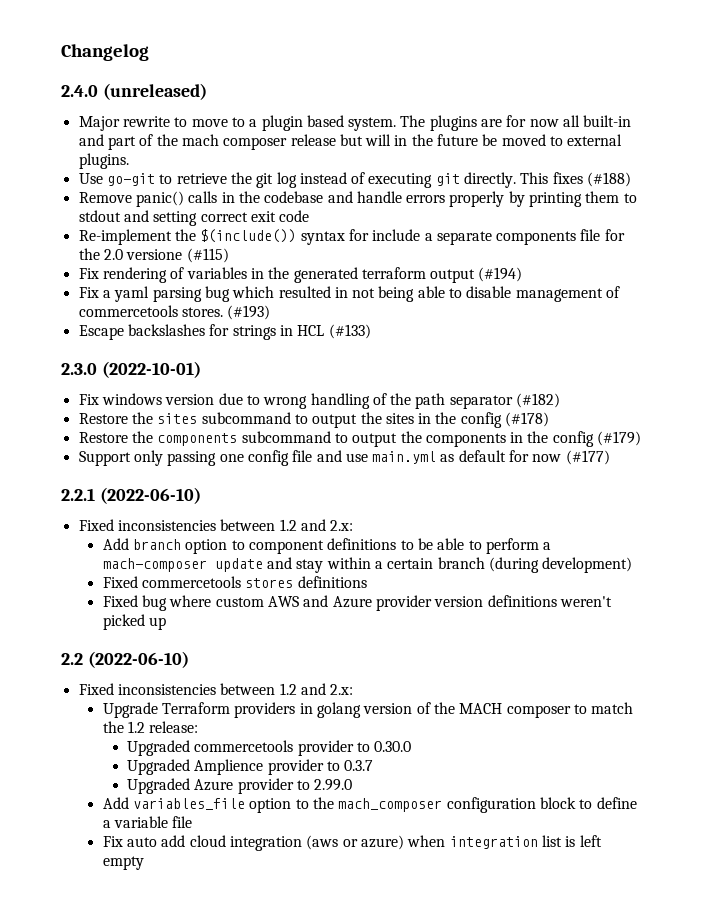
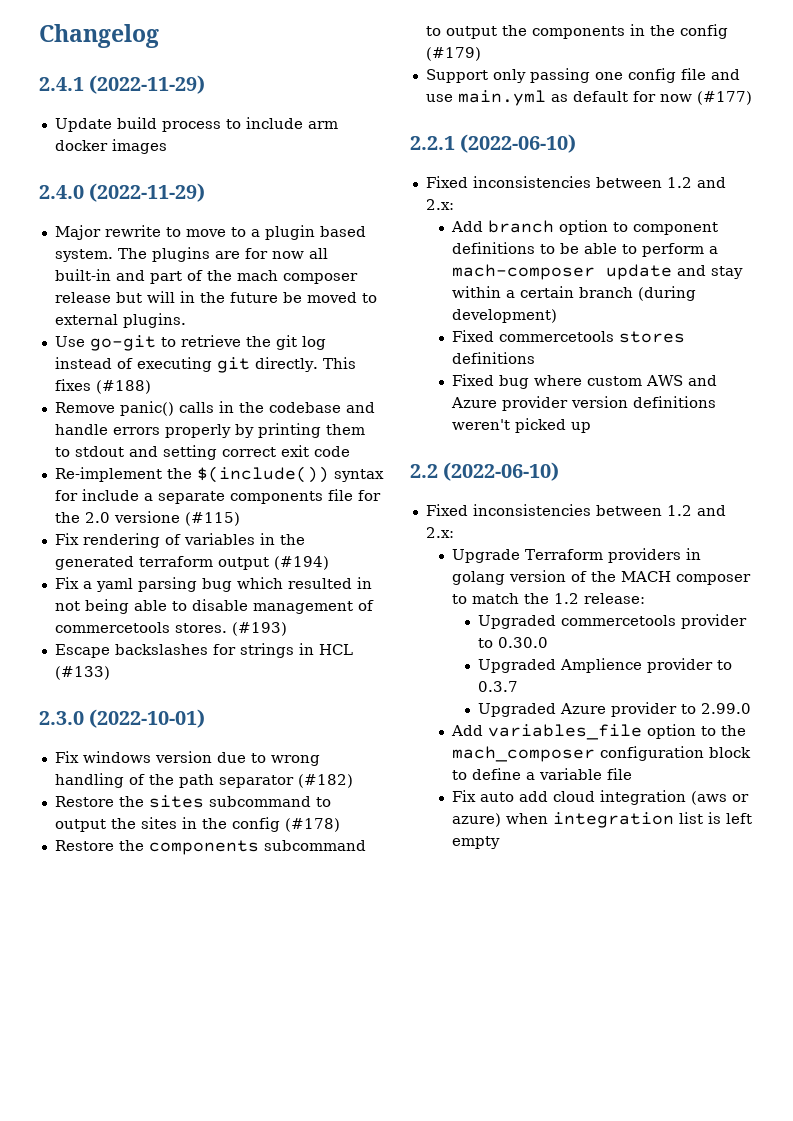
(149, 52) none -> [39,75,206,94] [54,117,338,132] [54,139,167,154] // 2.4.1 (2022-11-29) // Update build process to include arm docker images
[102,83,207,100] (unreleased) -> [89,183,206,202] (2022-11-29)

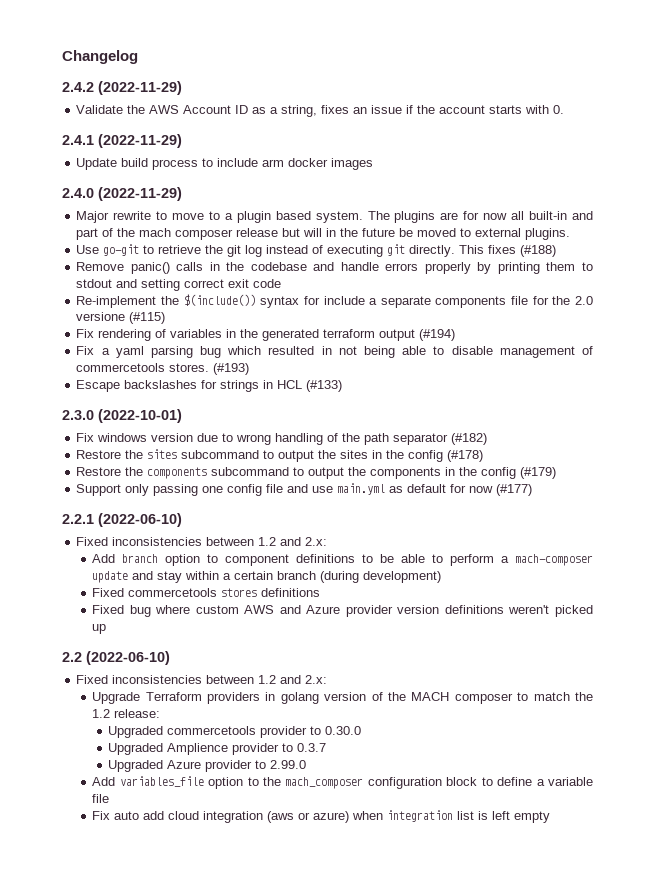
(159, 36) none -> [62,81,182,95] [76,105,565,117] // 2.4.2 (2022-11-29) // Validate the AWS Account ID as a string, fixes an issue if the account starts with 0.

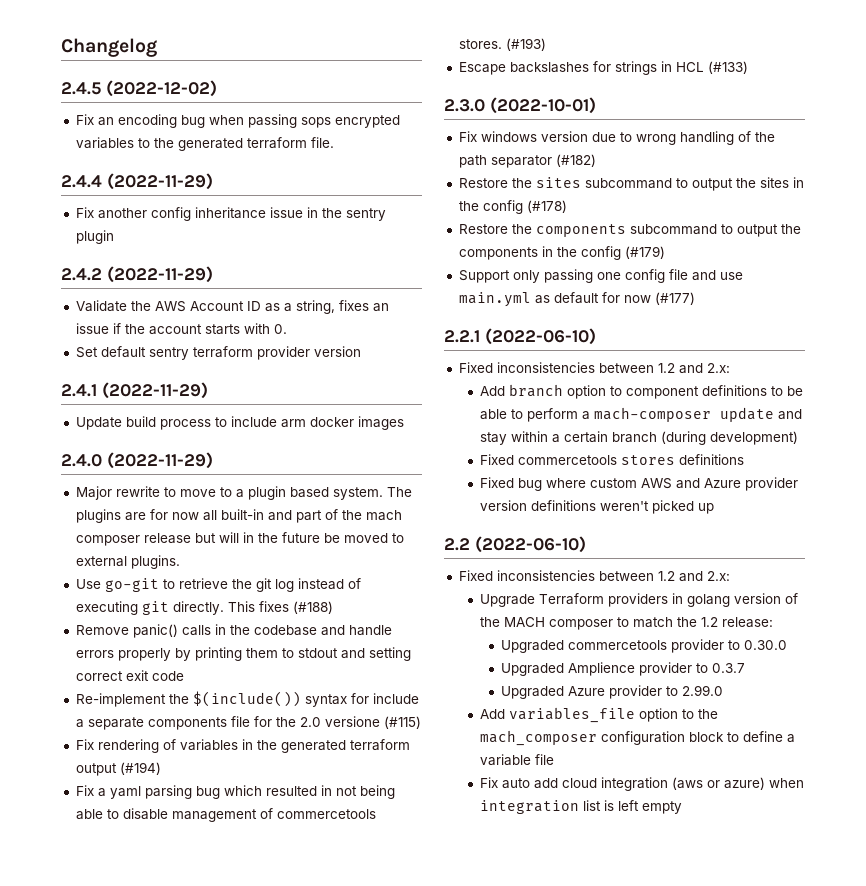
(138, 57) none -> [61,80,217,97] [75,114,400,128] [75,137,334,151] [61,173,213,190] [75,207,386,221] [75,230,114,244] // 2.4.5 (2022-12-02) // Fix an encoding bug when passing sops encrypted variables to the generated terraform file. // 2.4.4 (2022-11-29) // Fix another config inheritance issue in the sentry plugin
(565, 109) none -> [75,346,361,360] // Set default sentry terraform provider version

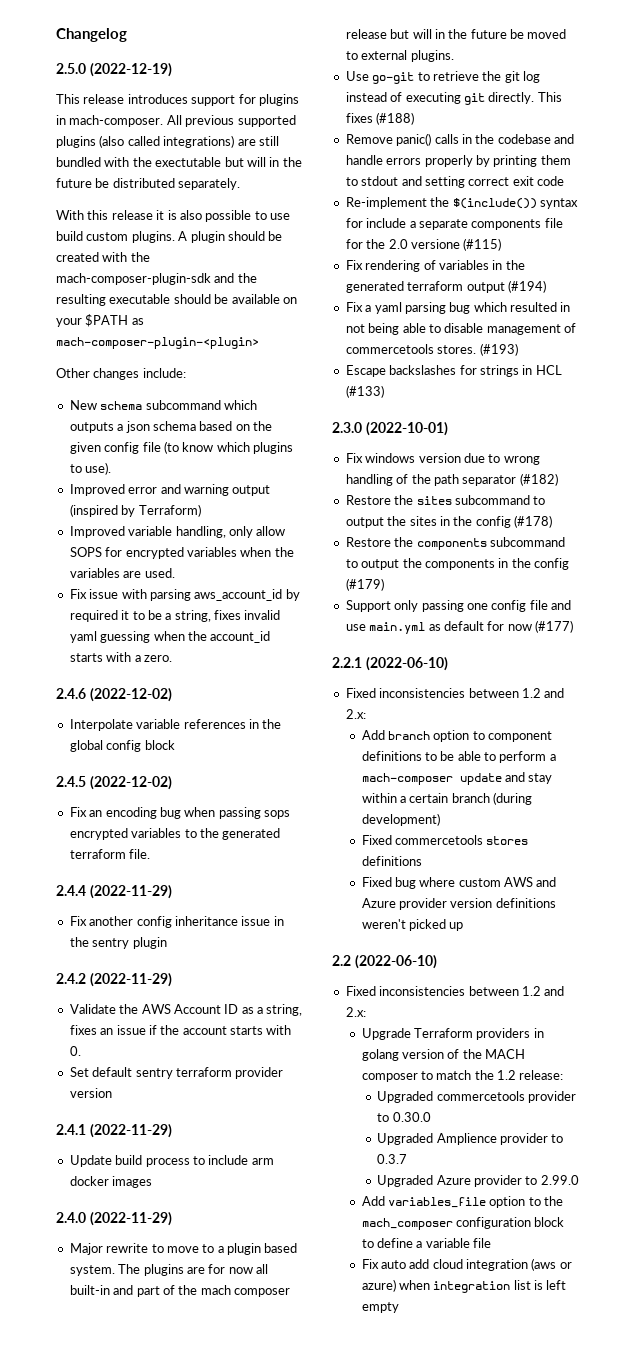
(157, 47) none -> [56,63,172,77] [56,94,299,106] [56,115,296,127] [56,135,279,148] [56,157,302,167] [56,178,241,190] [56,210,290,222] [56,231,283,243] [56,252,150,262] [56,273,257,285] [56,294,297,306] [56,314,144,327] [56,337,259,349] [56,368,186,380] [69,400,257,410] [69,421,272,433] [69,441,293,454] [69,462,112,475] [69,484,271,496] [69,504,201,517] [69,526,286,538] [69,547,294,559] [69,568,175,578] [69,589,300,601] [69,610,281,622] [69,631,271,643] [69,652,172,662] [56,688,172,702] [69,719,282,731] [69,740,175,752] // 2.5.0 (2022-12-19) // This release introduces support for plugins in mach-composer. All previous supported plugins (also called integrations) are still bundled with the exectutable but will in the future be distributed separately. // With this release it is also possible to use build custom plugins. A plugin should be created with the mach-composer-plugin-sdk and the resulting executable should be available on your $PATH as mach-composer-plugin-<plugin> // Other changes include: // New schema subcommand which outputs a json schema based on the given config file (to know which plugins to use). // Improved error and warning output (inspired by Terraform) // Improved variable handling, only allow SOPS for encrypted variables when the variables are used. // Fix issue with parsing aws_account_id by required it to be a string, fixes invalid yaml guessing when the account_id starts with a zero. // 2.4.6 (2022-12-02) // Interpolate variable references in the global config block

